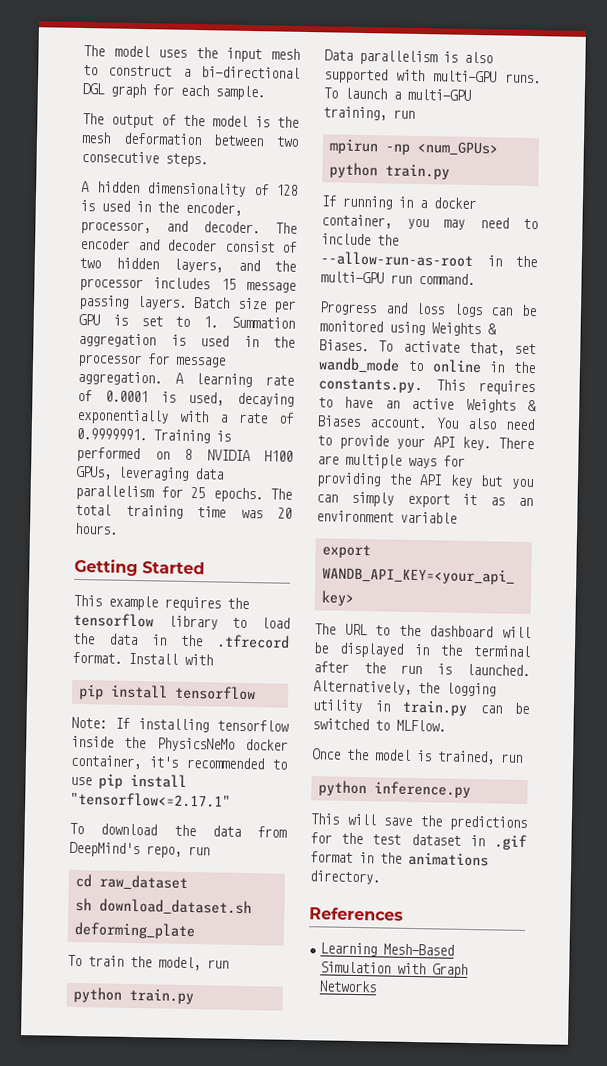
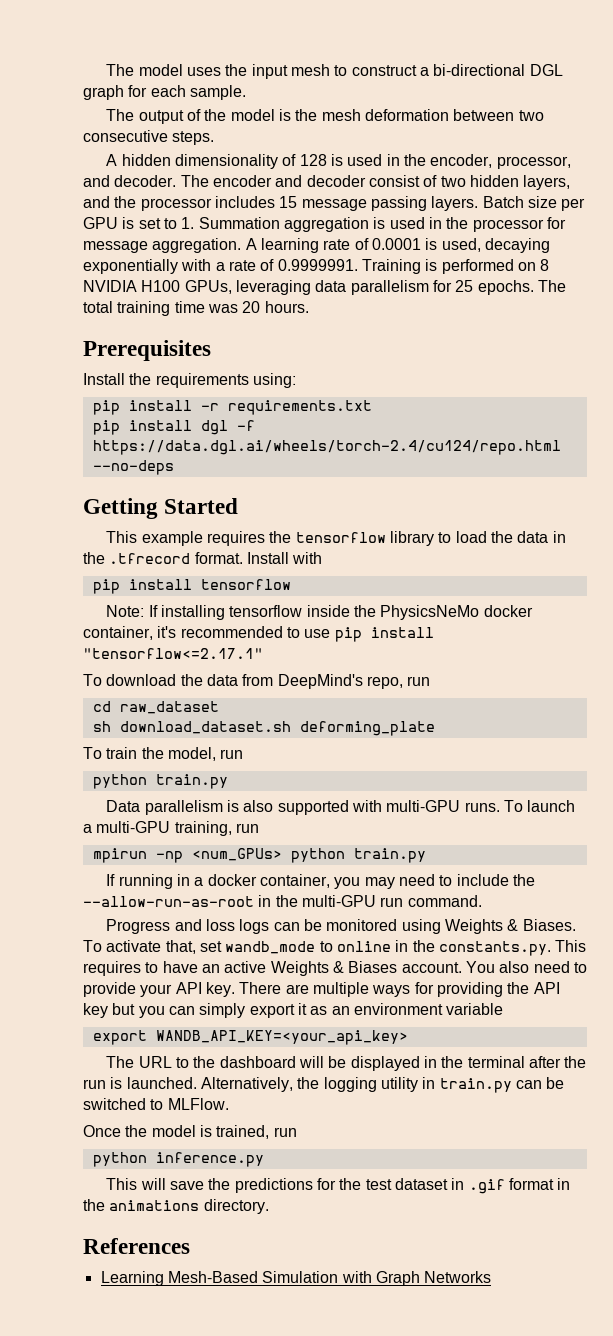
(118, 528) none -> [83,340,211,361] [83,373,296,388] [92,400,372,415] [92,420,255,435] [92,440,561,455] [92,460,174,475] // Prerequisites // Install the requirements using: // pip install -r requirements.txt // pip install dgl -f https://data.dgl.ai/wheels/torch-2.4/cu124/repo.html --no-deps

